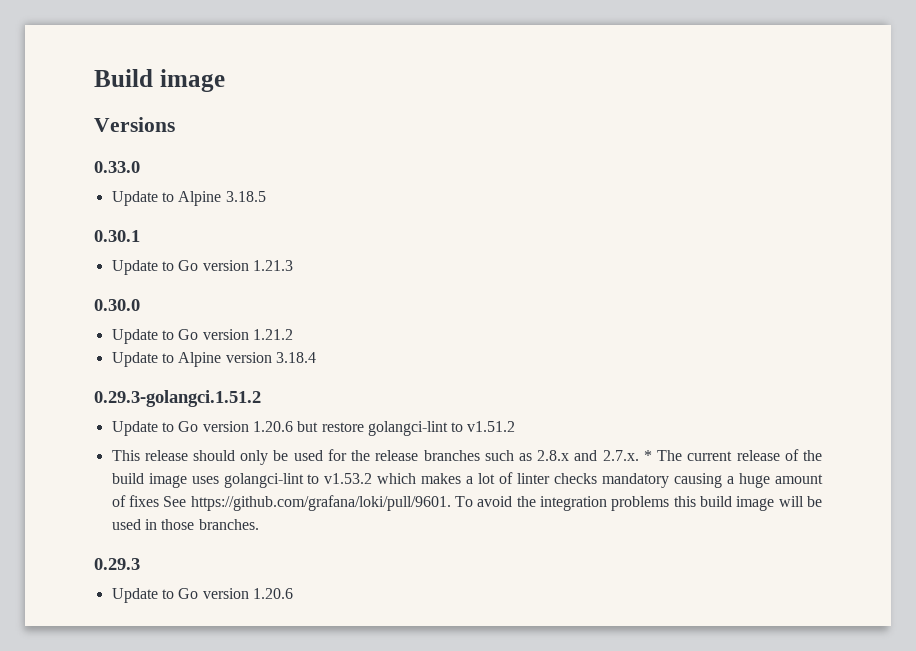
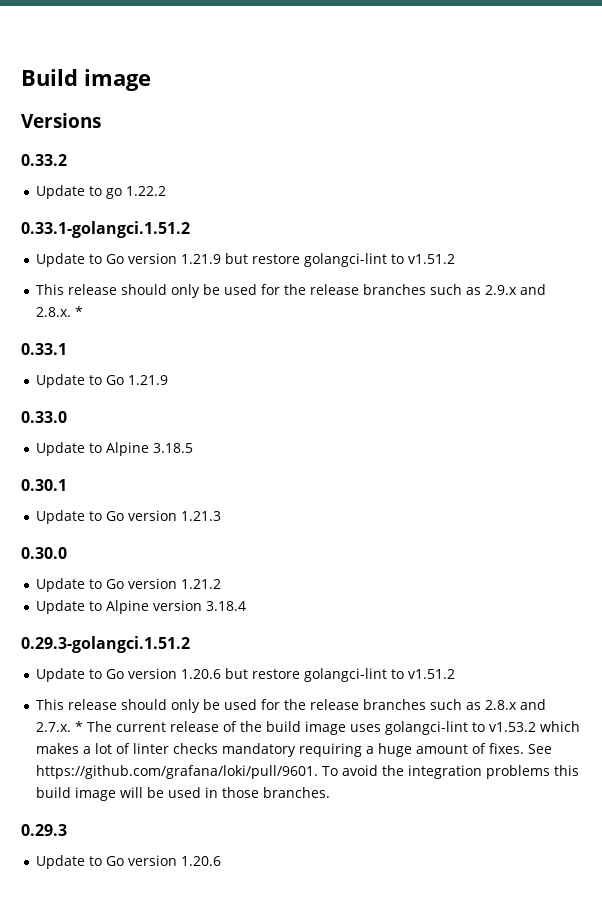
(175, 124) none -> [21,154,67,166] [36,185,167,199] [21,221,190,238] [36,253,456,267] [36,284,547,298] [36,306,84,317] [21,343,67,355] [36,374,169,388] // 0.33.2 // Update to go 1.22.2 // 0.33.1-golangci.1.51.2 // Update to Go version 1.21.9 but restore golangci-lint to v1.51.2 // This release should only be used for the release branches such as 2.9.x and 2.8.x. * // 0.33.1 // Update to Go 1.21.9
[674,473,723,488] causing -> [299,743,363,757] requiring
[128,495,159,507] fixes -> [489,743,525,754] fixes.

